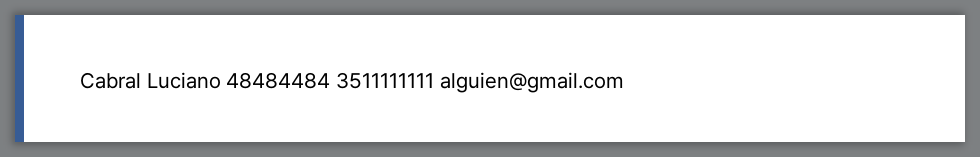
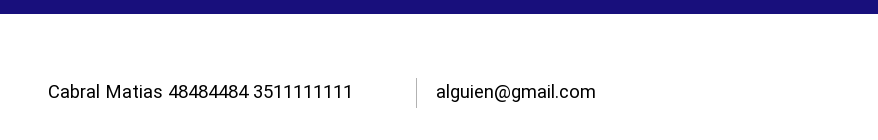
[146,72,221,89] Luciano -> [105,85,163,98] Matias

